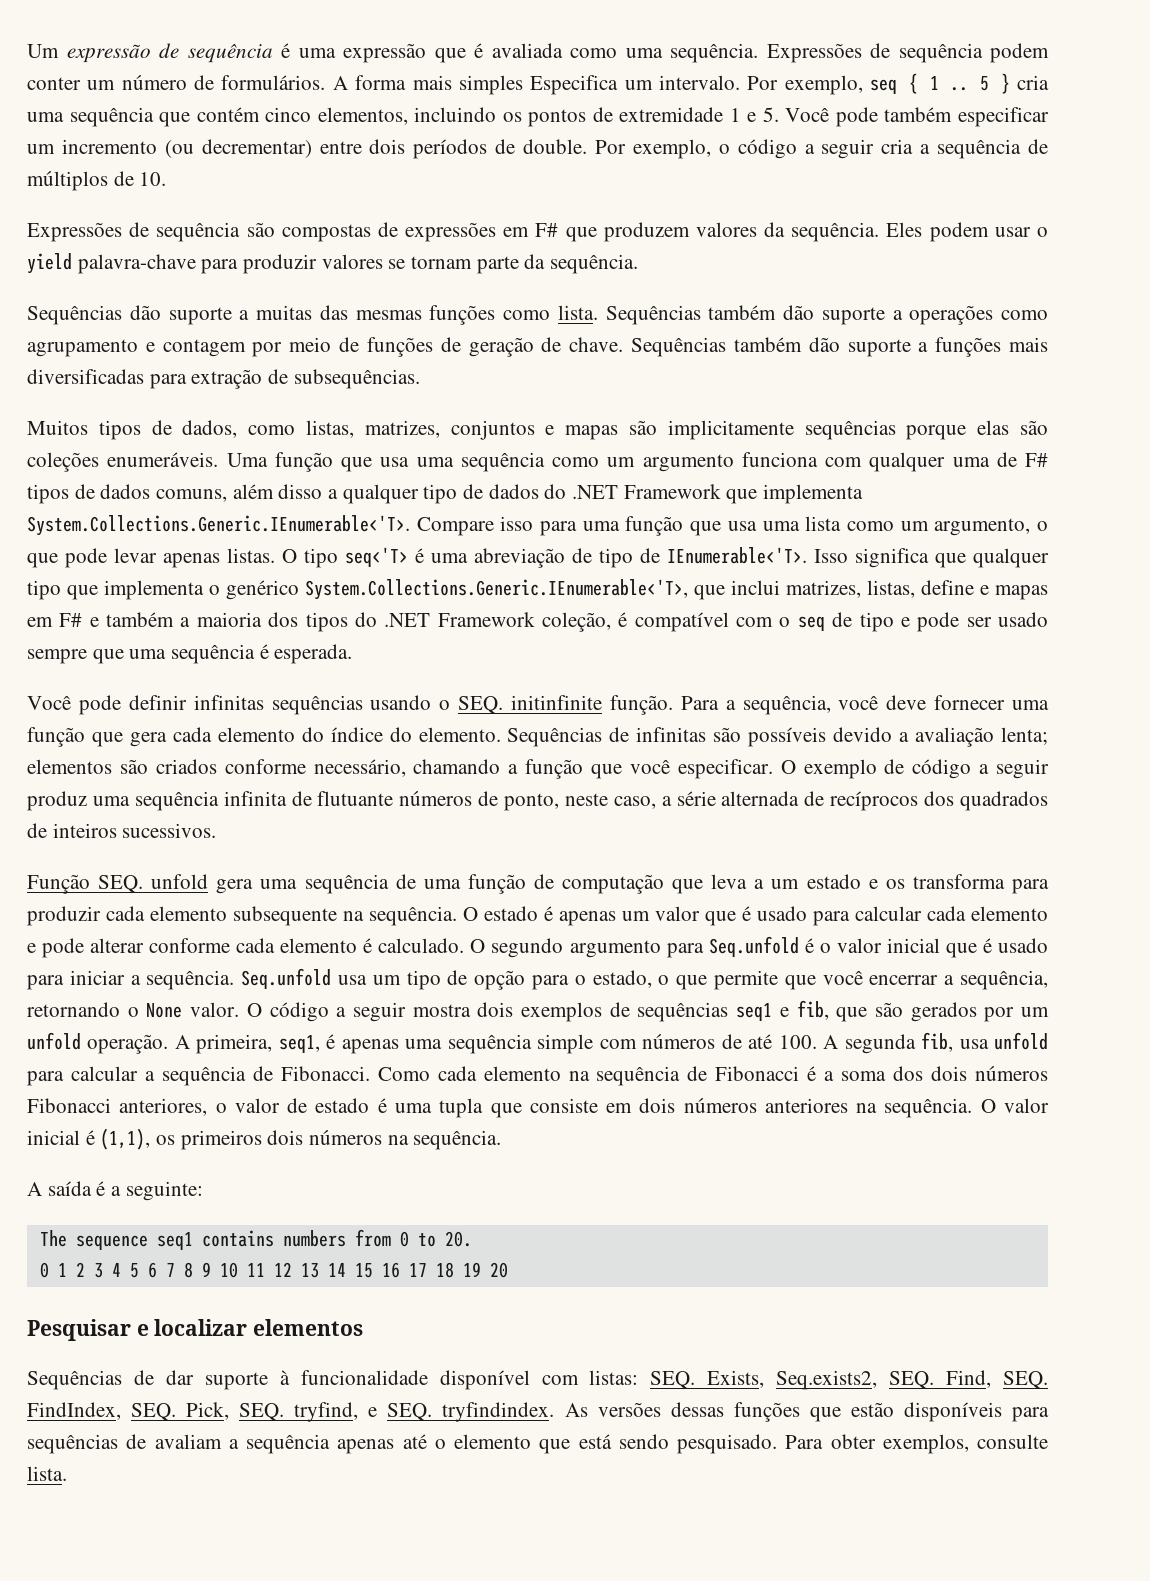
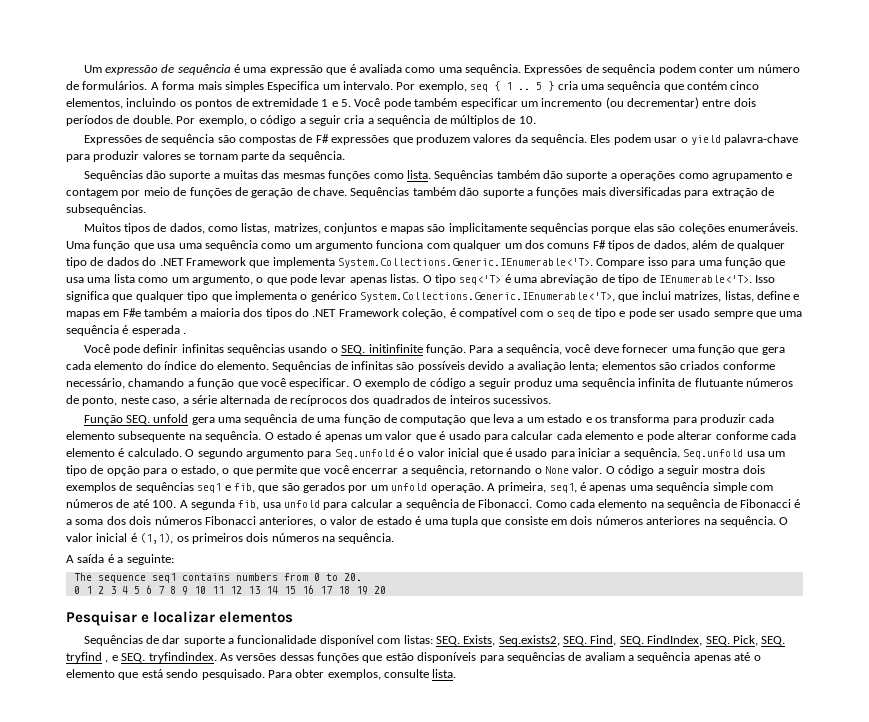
[405,222,559,242] expressões em F# -> [315,134,390,145] F# expressões
[952,452,1048,467] [27,484,339,504] uma de F# tipos de dados comuns, além disso a -> [504,240,734,251] um dos comuns F# tipos de dados, além de
[59,613,99,627] F# e -> [122,308,141,317] F#e
[274,644,353,664] esperada. -> [131,325,187,336] esperada .
[279,1370,290,1385] à -> [228,638,235,644] a
[294,1402,359,1422] tryfind, -> [66,652,109,663] tryfind ,

